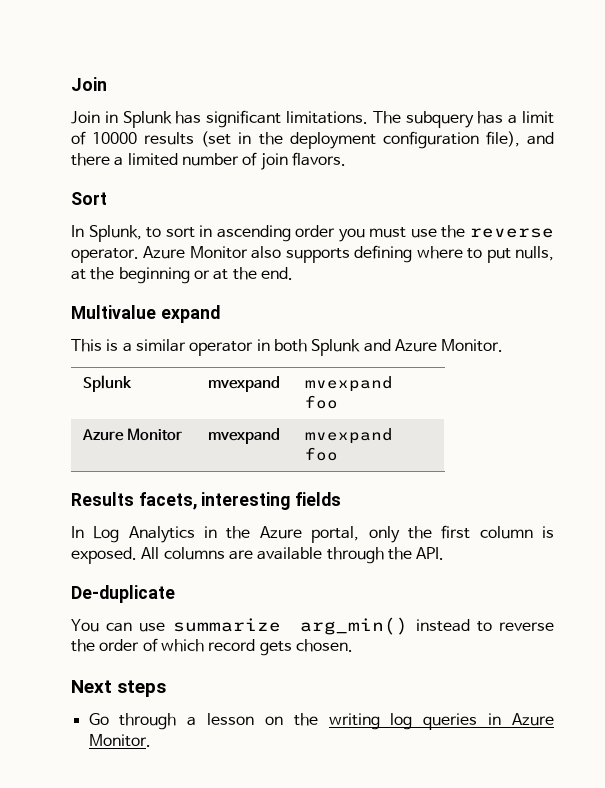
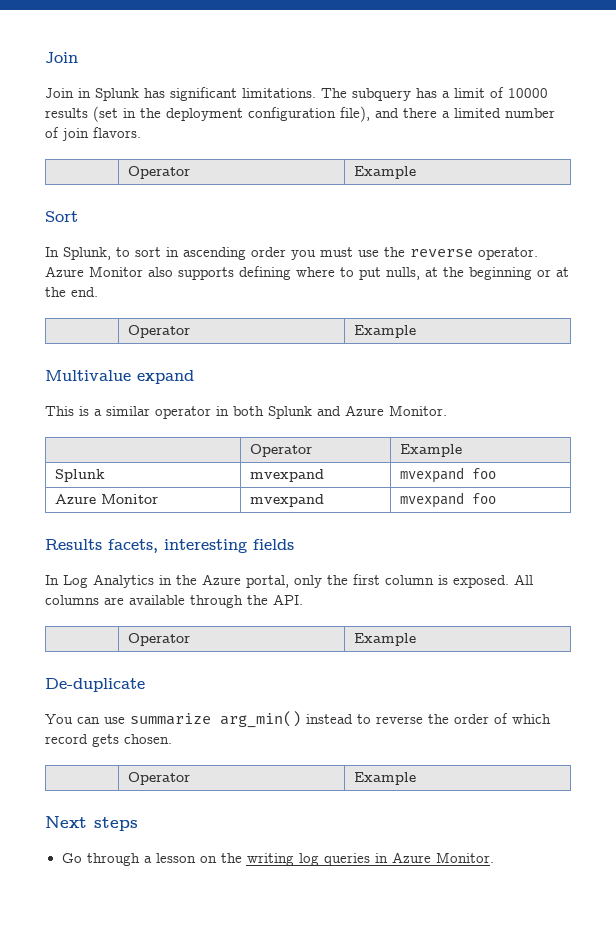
(346, 159) none -> [127,166,190,179] [353,166,416,179] // | Operator | Example
(293, 273) none -> [127,325,190,338] [353,325,416,338] // | Operator | Example
(504, 345) none -> [249,444,312,457] [399,444,462,457] // | Operator | Example
(445, 553) none -> [127,633,190,646] [353,633,416,646] // | Operator | Example
(353, 645) none -> [127,772,190,785] [353,772,416,785] // | Operator | Example

